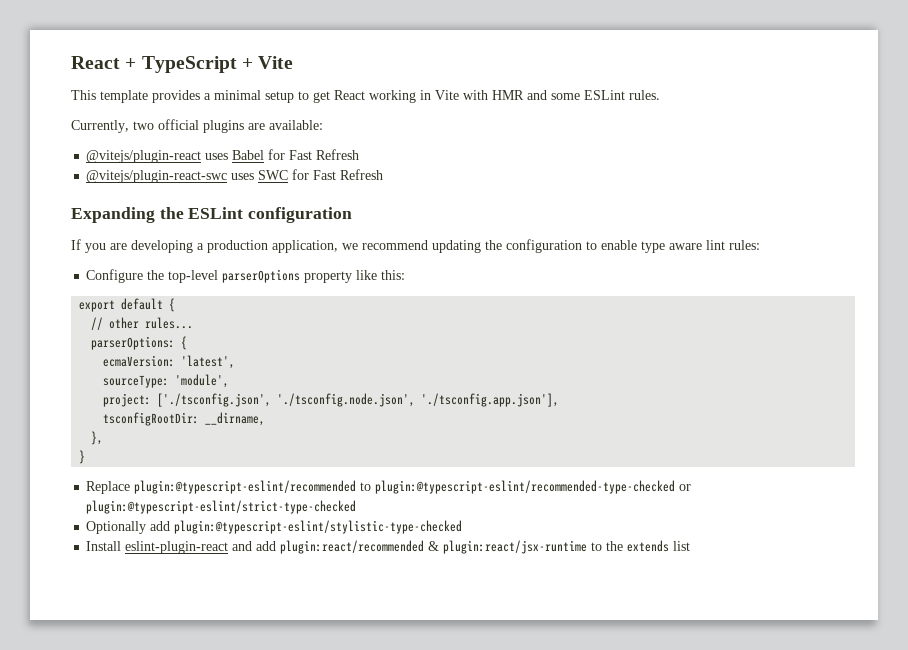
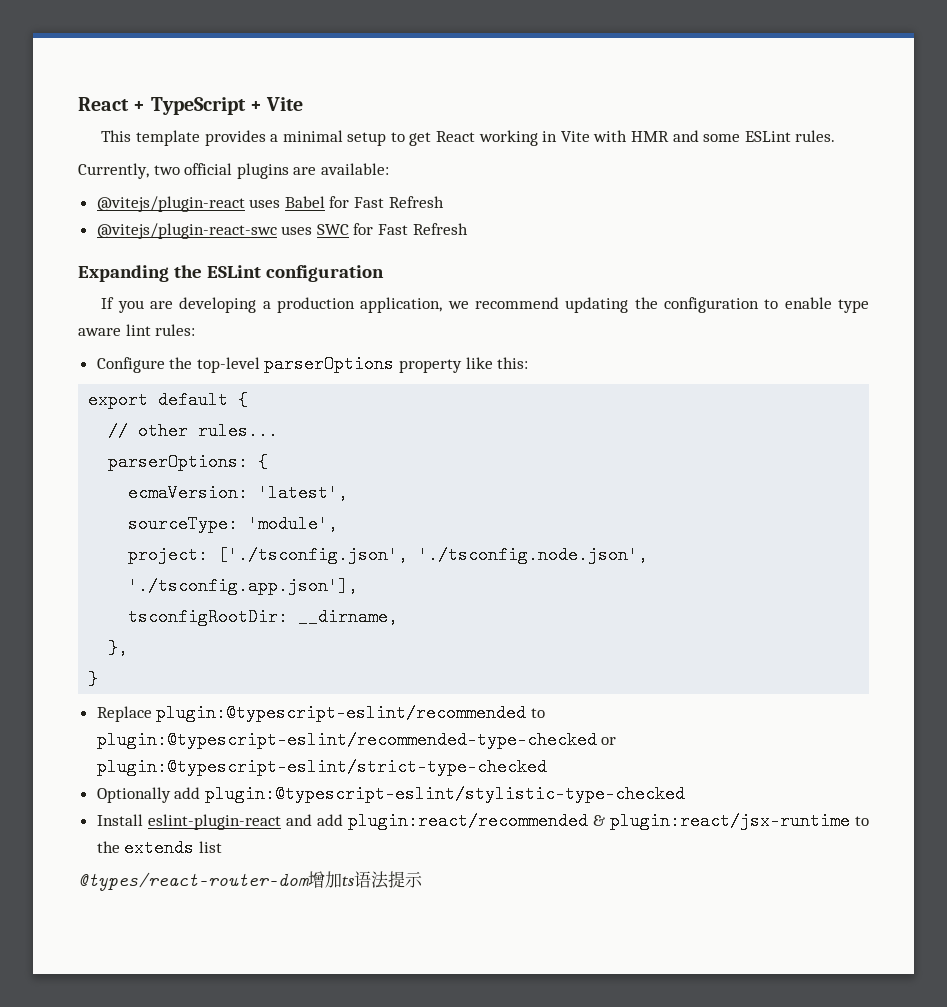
(691, 546) none -> [78,871,423,891] // @types/react-router-dom增加ts语法提示

